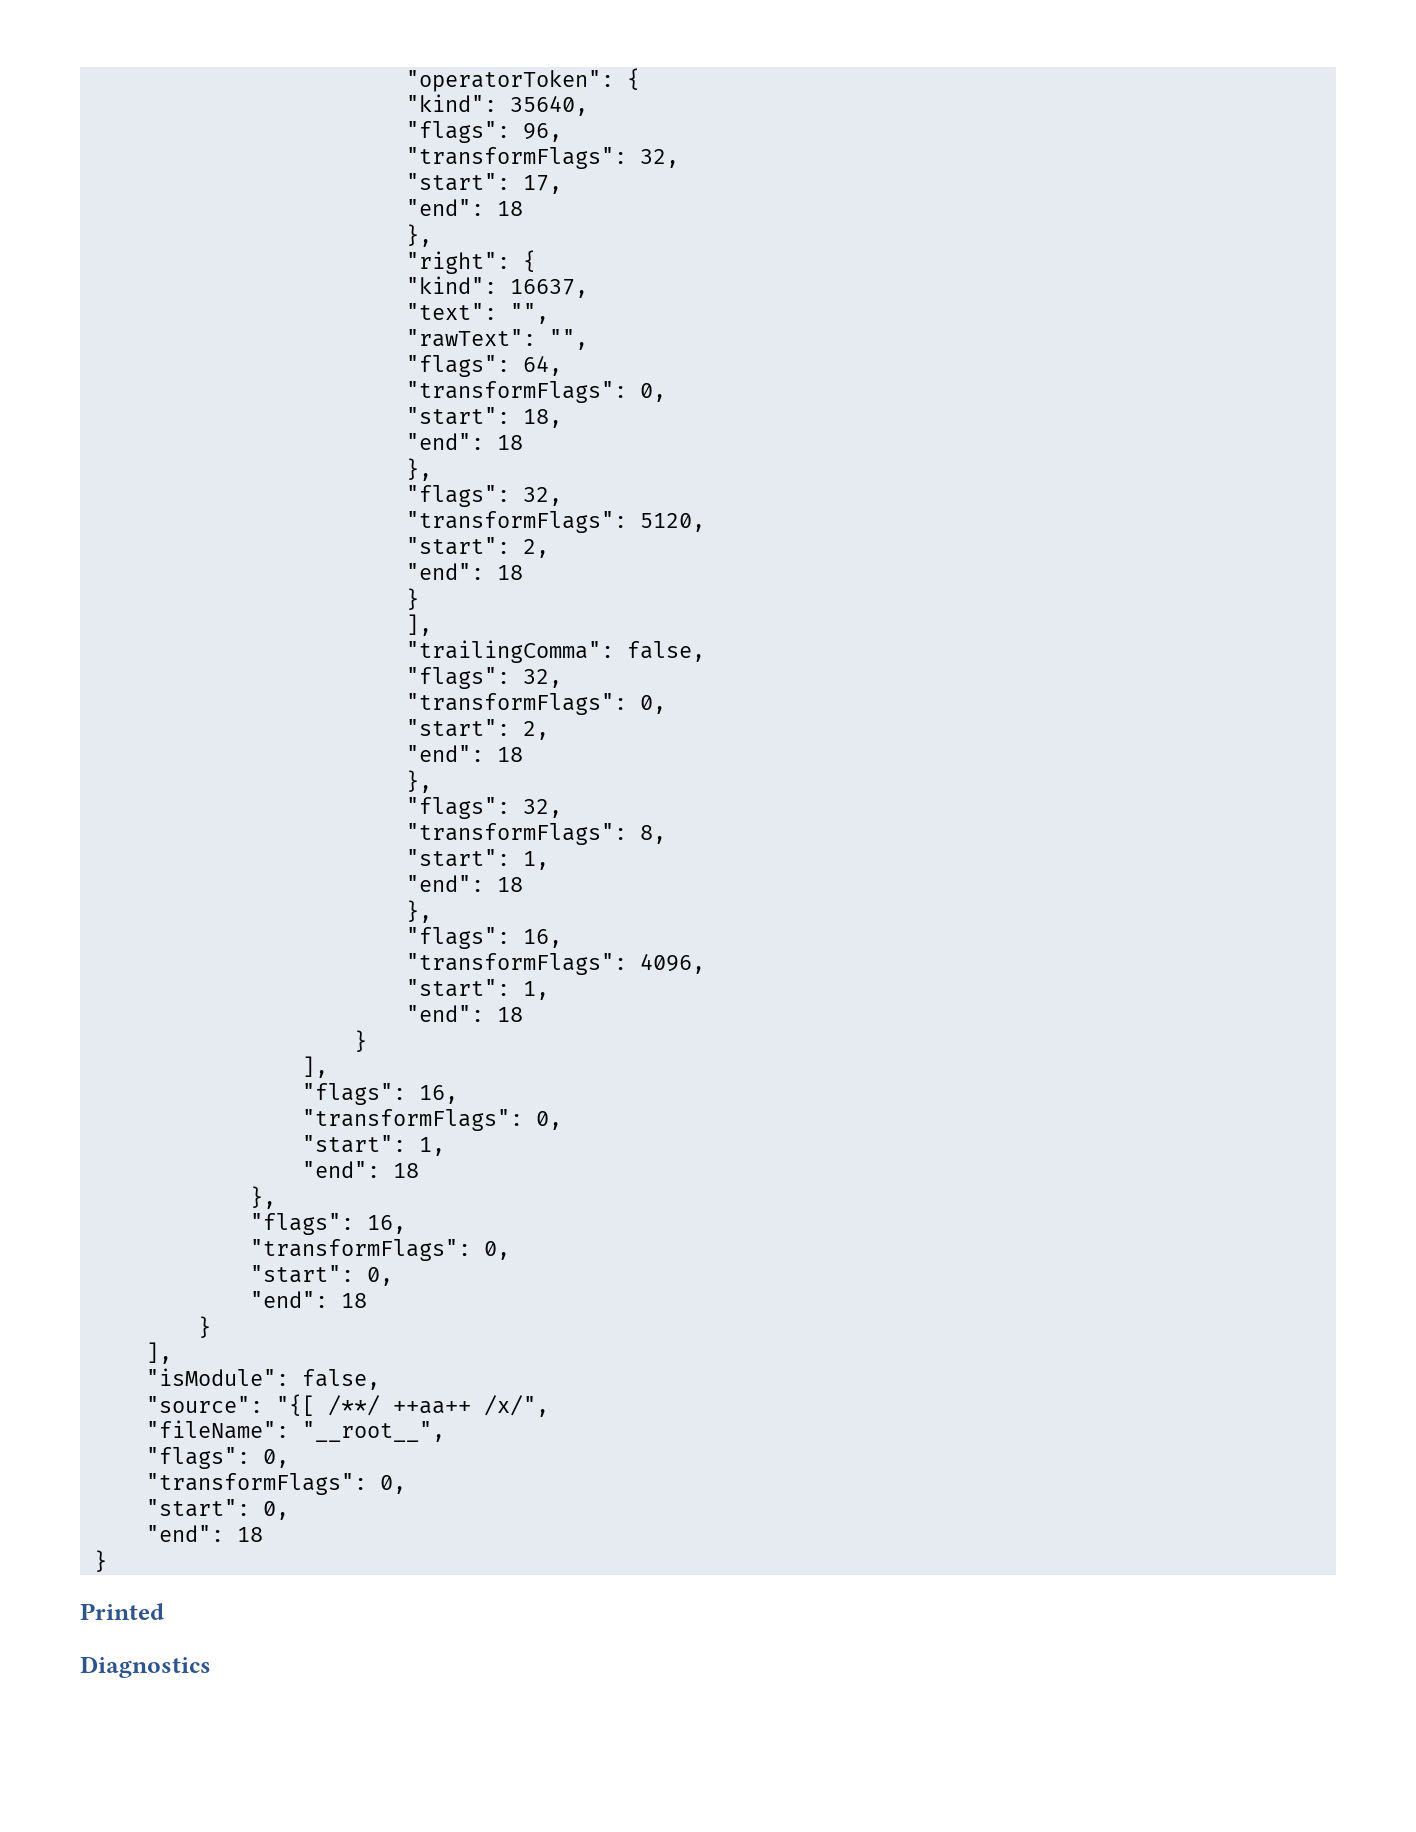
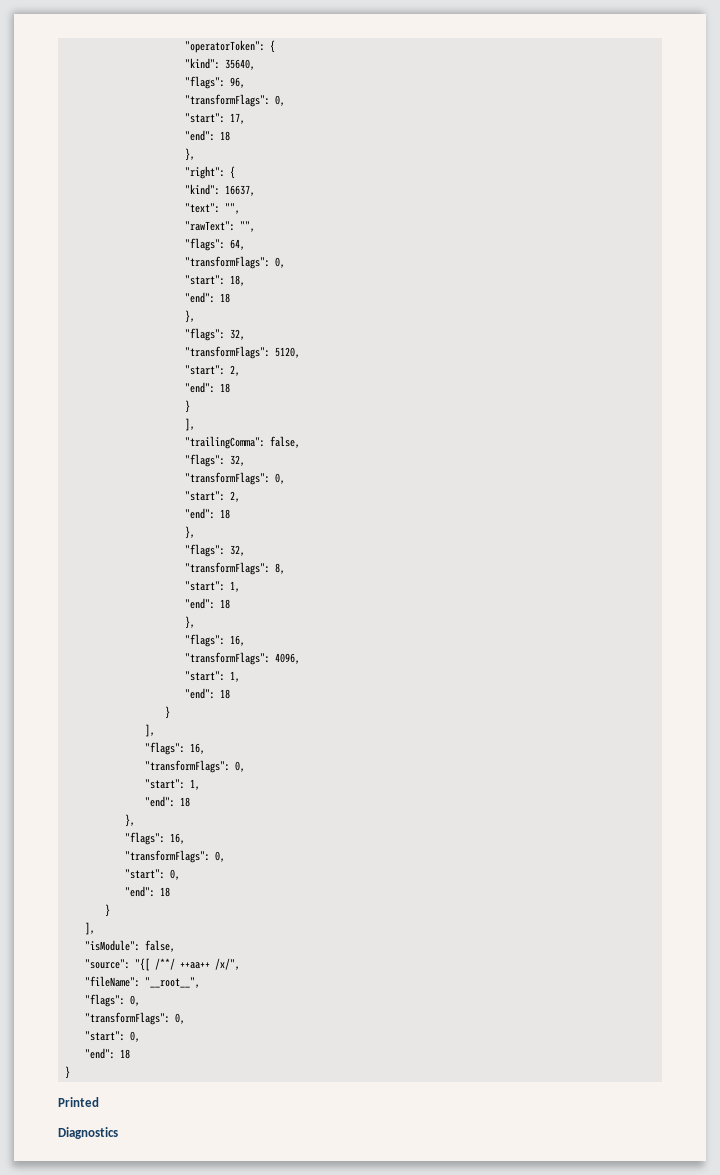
[639,149,679,168] 32, -> [275,95,286,106] 0,

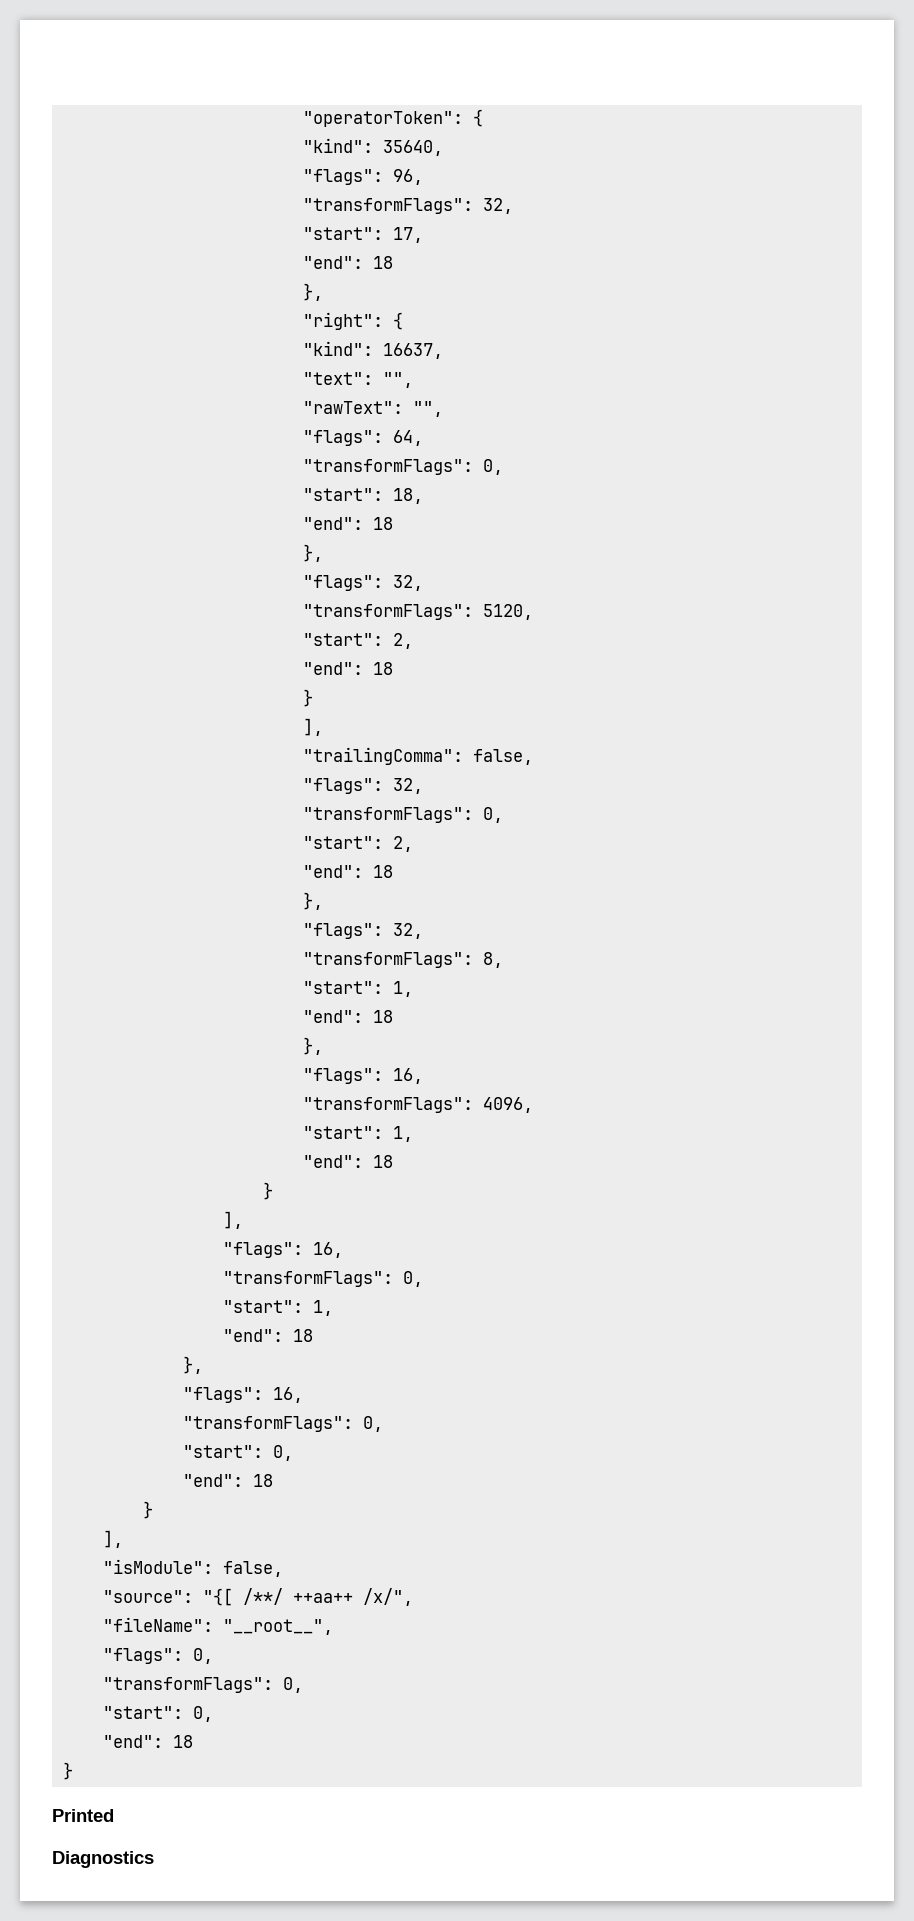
[275,95,286,106] 0, -> [482,198,513,214] 32,

